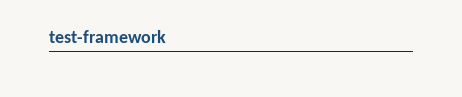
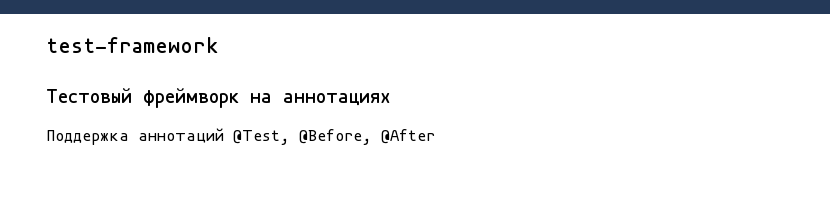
(166, 36) none -> [46,88,391,108] [46,128,435,145] // Тестовый фреймворк на аннотациях // Поддержка аннотаций @Test, @Before, @After

